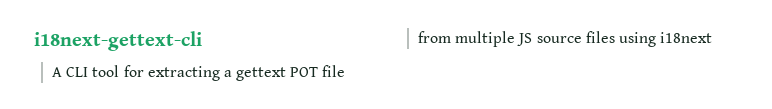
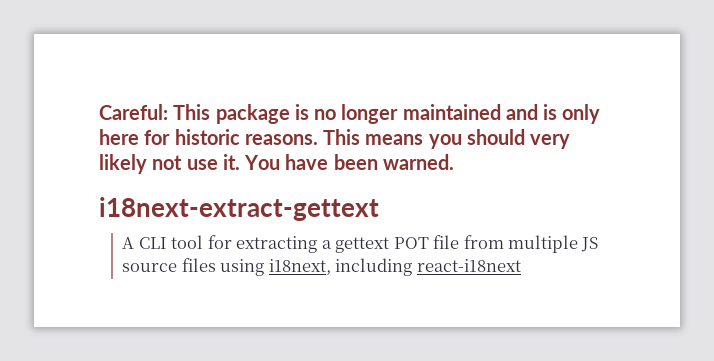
[34,31,202,51] i18next-gettext-cli -> [99,104,601,124] [99,129,571,149] [99,154,454,174] [99,197,379,221] Careful: This package is no longer maintained and is only here for historic reasons. This means you should very likely not use it. You have been warned. // i18next-extract-gettext
[660,32,713,43] i18next -> [268,258,521,276] i18next, including react-i18next

